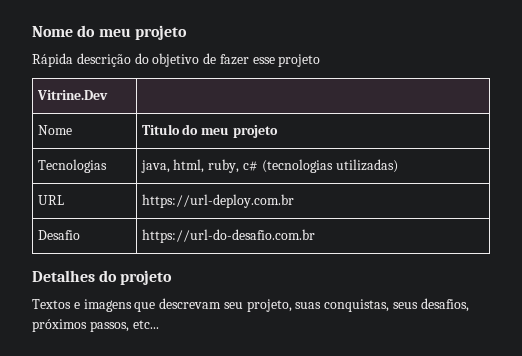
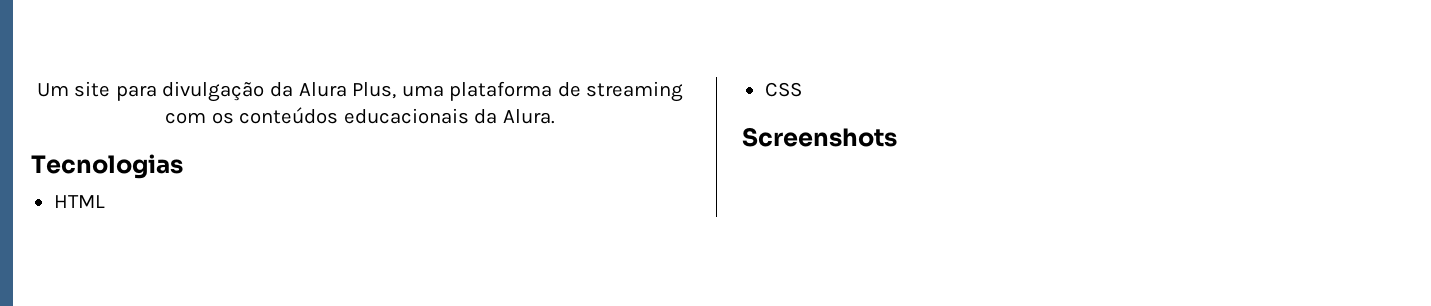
[32,25,187,40] [32,53,321,67] [36,90,108,100] [37,125,72,135] [141,124,278,138] [37,159,107,173] [140,159,398,173] [37,195,64,205] [141,194,294,208] [37,230,80,240] [141,229,315,243] [32,270,173,285] [32,298,469,312] [32,319,159,332] Nome do meu projeto // Rápida descrição do objetivo de fazer esse projeto // Vitrine.Dev | // Nome | Titulo do meu projeto // Tecnologias | java, html, ruby, c# (tecnologias utilizadas) // URL | https://url-deploy.com.br // Desafio | https://url-do-desafio.com.br // Detalhes do projeto // Textos e imagens que descrevam seu projeto, suas conquistas, seus desafios, próximos passos, etc... -> [36,81,684,102] [165,107,555,124] [31,154,183,179] [53,195,105,208] [764,82,802,97] [742,127,897,147] Um site para divulgação da Alura Plus, uma plataforma de streaming com os conteúdos educacionais da Alura. // Tecnologias // HTML // CSS // Screenshots

